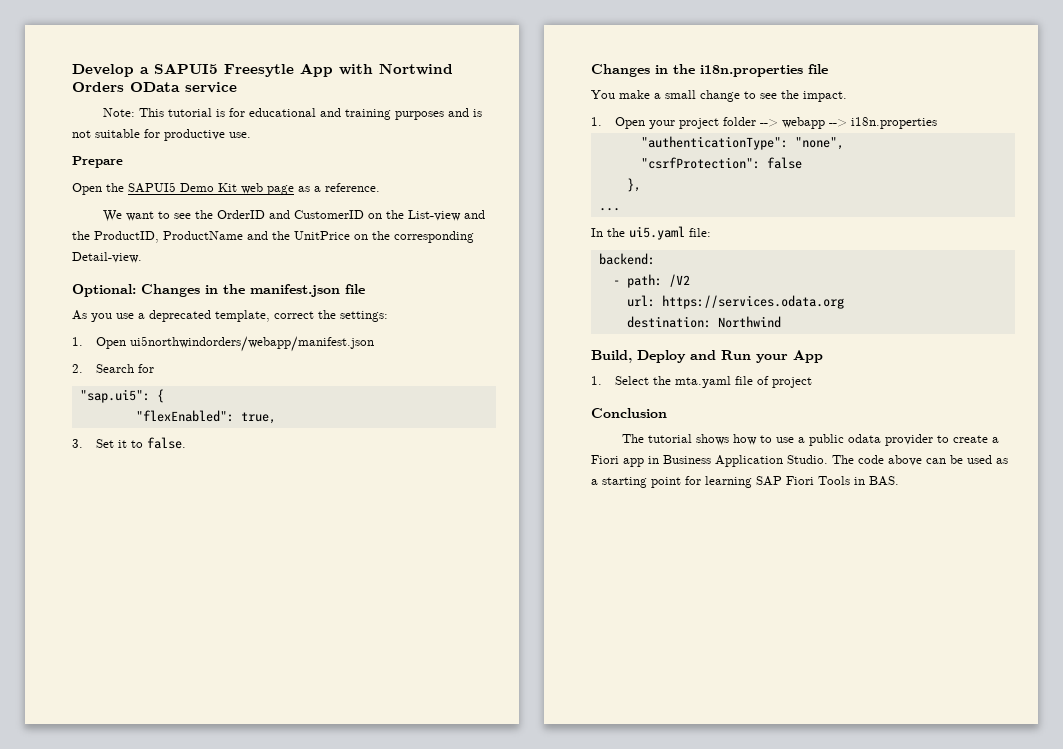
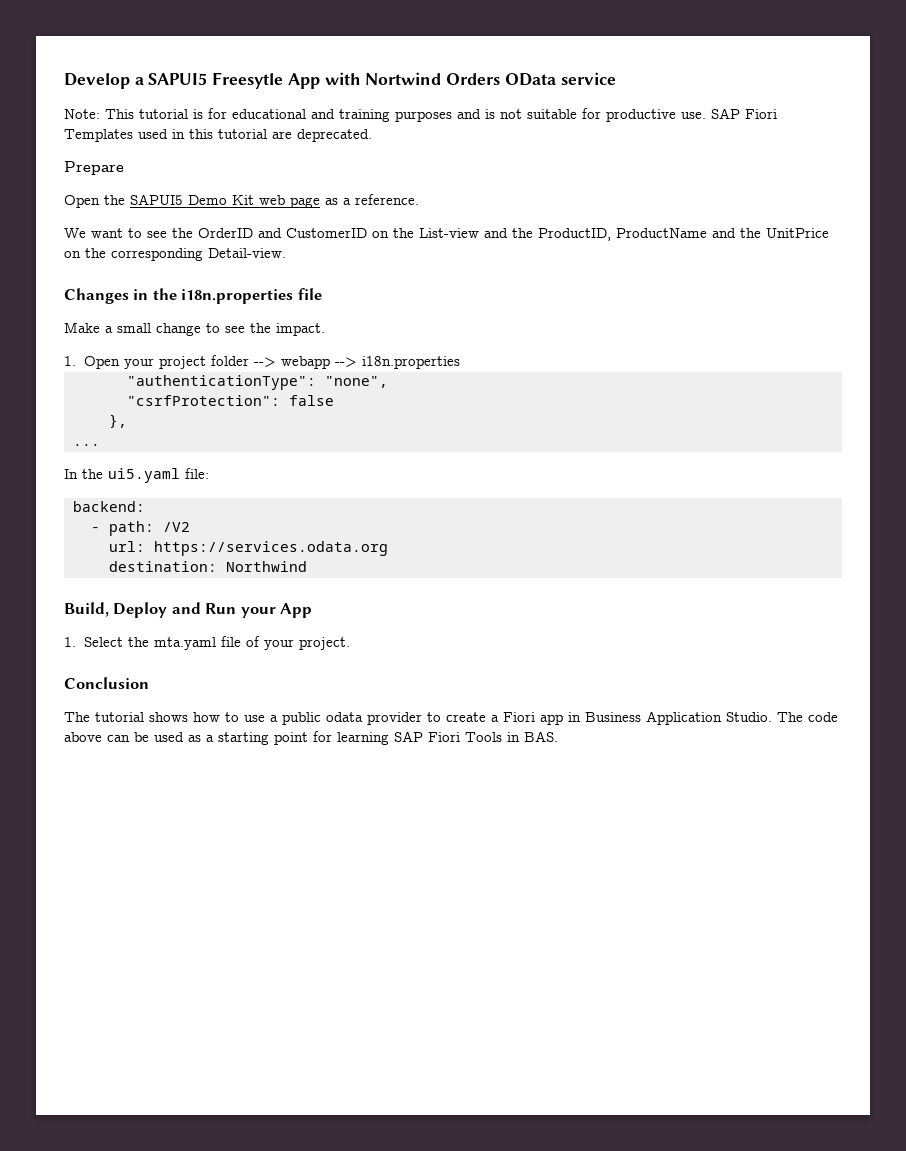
(251, 135) none -> [711,108,777,119] [64,129,372,142] SAP Fiori Templates used in this tutorial are deprecated.
[72,284,365,297] [72,310,388,322] [72,336,375,352] [72,364,155,373] [79,389,164,403] [135,410,276,424] [72,437,187,449] // Optional: Changes in the manifest.json file // As you use a deprecated template, correct the settings: // 1. Open ui5northwindorders/webapp/manifest.json // 2. Search for // "sap.ui5": { // "flexEnabled": true, // 3. Set it to false. -> (286, 253) none
[591,90,650,99] You make -> [64,322,100,333] Make
[772,377,813,388] project -> [263,637,350,650] your project.

